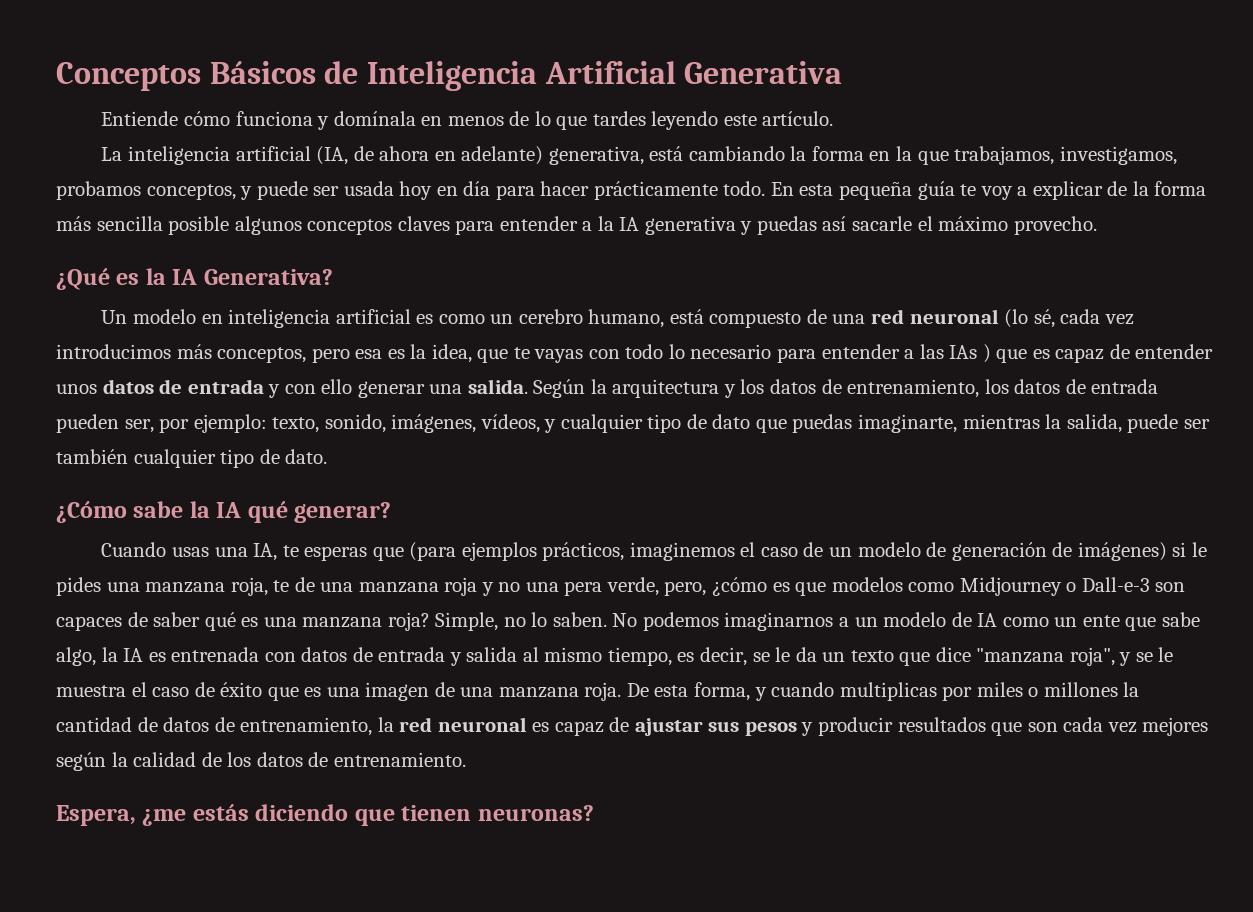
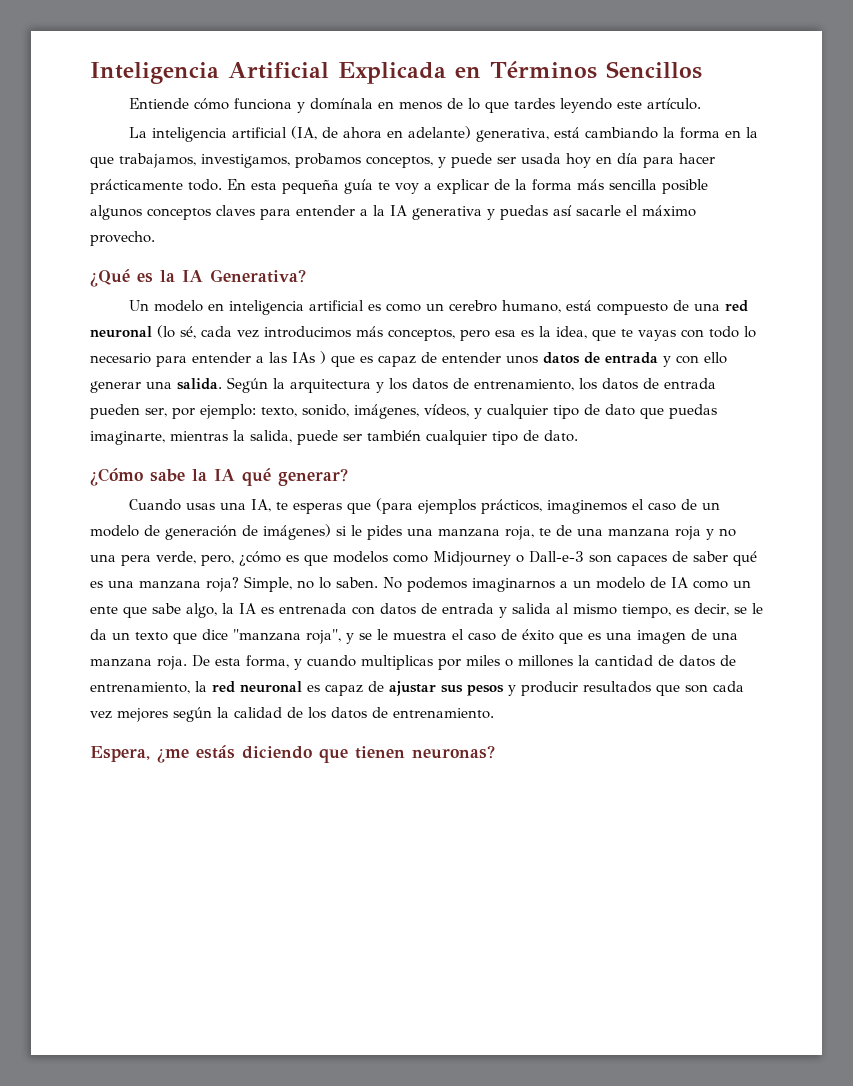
[56,61,843,91] Conceptos Básicos de Inteligencia Artificial Generativa -> [90,61,702,84] Inteligencia Artificial Explicada en Términos Sencillos

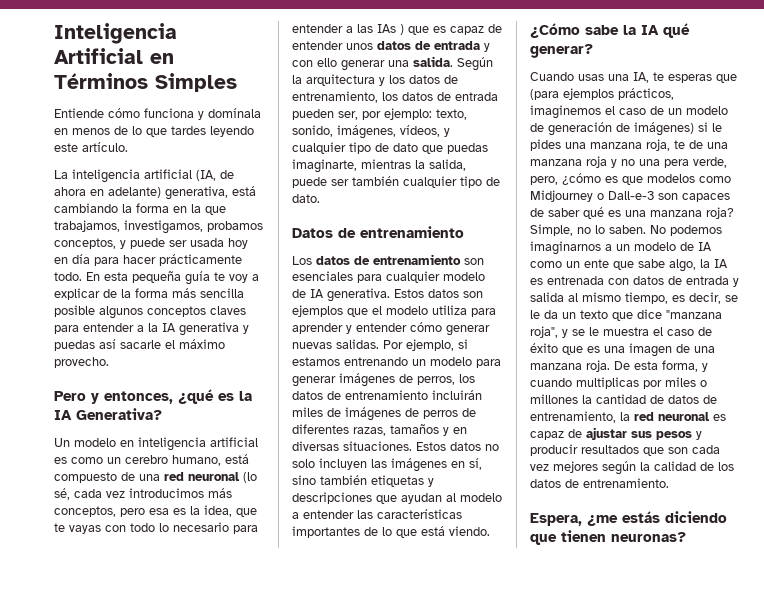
[338,62,446,84] Explicada -> (143, 56) none
[606,61,702,79] Sencillos -> [155,73,237,92] Simples
[90,269,130,287] ¿Qué -> [54,389,214,404] Pero y entonces, ¿qué
(578, 436) none -> [292,226,464,238] [292,254,484,265] [292,271,485,283] [292,288,483,302] [292,305,496,317] [292,322,490,336] [292,339,468,351] [292,357,501,368] [292,373,475,387] [292,390,482,400] [292,407,476,421] [292,424,467,436] [292,441,499,451] [292,458,482,472] [292,475,434,487] [292,492,502,504] [292,509,462,519] [292,526,490,538] // Datos de entrenamiento // Los datos de entrenamiento son esenciales para cualquier modelo de IA generativa. Estos datos son ejemplos que el modelo utiliza para aprender y entender cómo generar nuevas salidas. Por ejemplo, si estamos entrenando un modelo para generar imágenes de perros, los datos de entrenamiento incluirán miles de imágenes de perros de diferentes razas, tamaños y en diversas situaciones. Estos datos no solo incluyen las imágenes en sí, sino también etiquetas y descripciones que ayudan al modelo a entender las características importantes de lo que está viendo.

